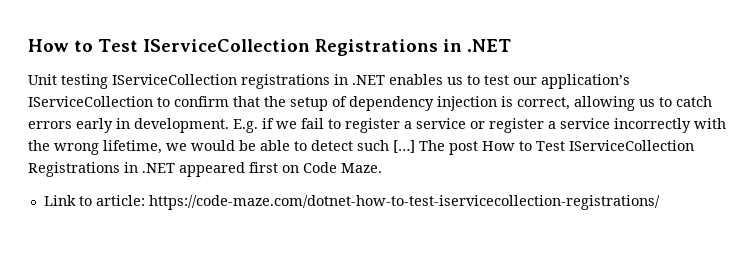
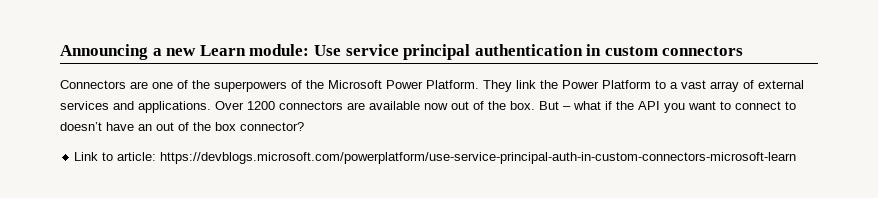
[28,39,511,56] [28,74,630,89] [28,96,712,111] [28,118,726,133] [28,140,694,155] [28,162,382,177] How to Test IServiceCollection Registrations in .NET // Unit testing IServiceCollection registrations in .NET enables us to test our application’s IServiceCollection to confirm that the setup of dependency injection is correct, allowing us to catch errors early in development. E.g. if we fail to register a service or register a service incorrectly with the wrong lifetime, we would be able to detect such […] The post How to Test IServiceCollection Registrations in .NET appeared first on Code Maze. -> [60,44,744,60] [60,80,804,92] [60,101,796,113] [60,122,304,131] Announcing a new Learn module: Use service principal authentication in custom connectors // Connectors are one of the superpowers of the Microsoft Power Platform. They link the Power Platform to a vast array of external services and applications. Over 1200 connectors are available now out of the box. But – what if the API you want to connect to doesn’t have an out of the box connector?
[148,195,660,210] https://code-maze.com/dotnet-how-to-test-iservicecollection-registrations/ -> [160,152,797,164] https://devblogs.microsoft.com/powerplatform/use-service-principal-auth-in-custom-connectors-microsoft-learn

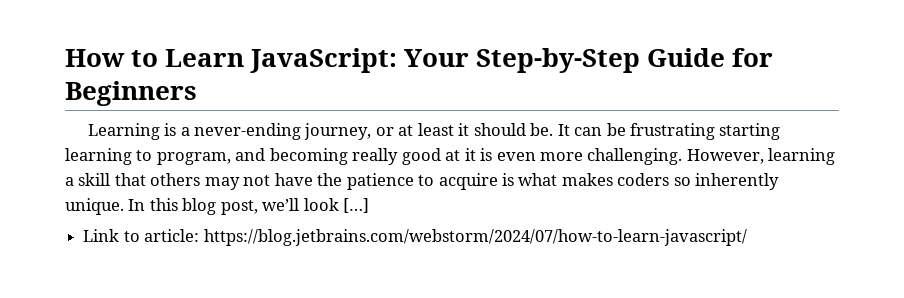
[60,44,744,60] [60,80,804,92] [60,101,796,113] [60,122,304,131] Announcing a new Learn module: Use service principal authentication in custom connectors // Connectors are one of the superpowers of the Microsoft Power Platform. They link the Power Platform to a vast array of external services and applications. Over 1200 connectors are available now out of the box. But – what if the API you want to connect to doesn’t have an out of the box connector? -> [65,48,774,73] [65,81,197,106] [87,123,781,140] [65,148,836,165] [65,173,780,190] [65,198,370,215] How to Learn JavaScript: Your Step-by-Step Guide for Beginners // Learning is a never-ending journey, or at least it should be. It can be frustrating starting learning to program, and becoming really good at it is even more challenging. However, learning a skill that others may not have the patience to acquire is what makes coders so inherently unique. In this blog post, we’ll look […]
[160,152,797,164] https://devblogs.microsoft.com/powerplatform/use-service-principal-auth-in-custom-connectors-microsoft-learn -> [203,229,747,246] https://blog.jetbrains.com/webstorm/2024/07/how-to-learn-javascript/

